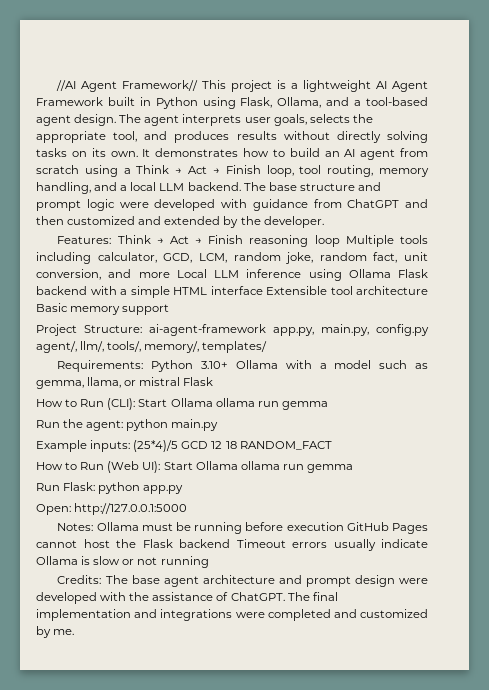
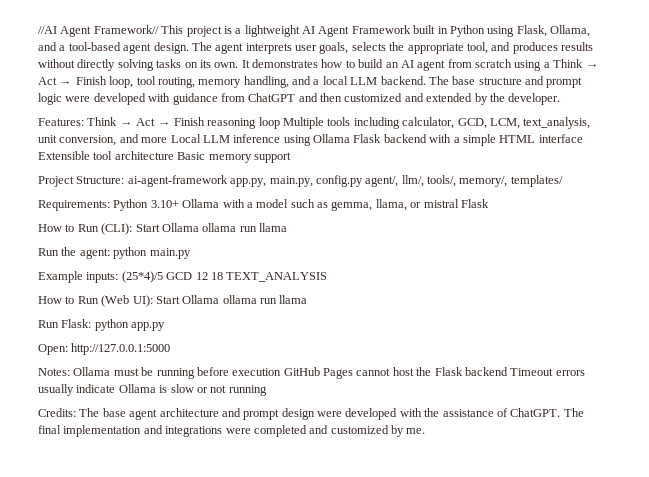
[233,252,398,264] random joke, random fact, -> [523,117,591,129] text_analysis,
[281,401,328,410] gemma -> [259,223,287,232] llama
[239,441,332,450] RANDOM_FACT -> [226,272,328,282] TEXT_ANALYSIS
[306,464,353,473] gemma -> [279,295,308,304] llama

